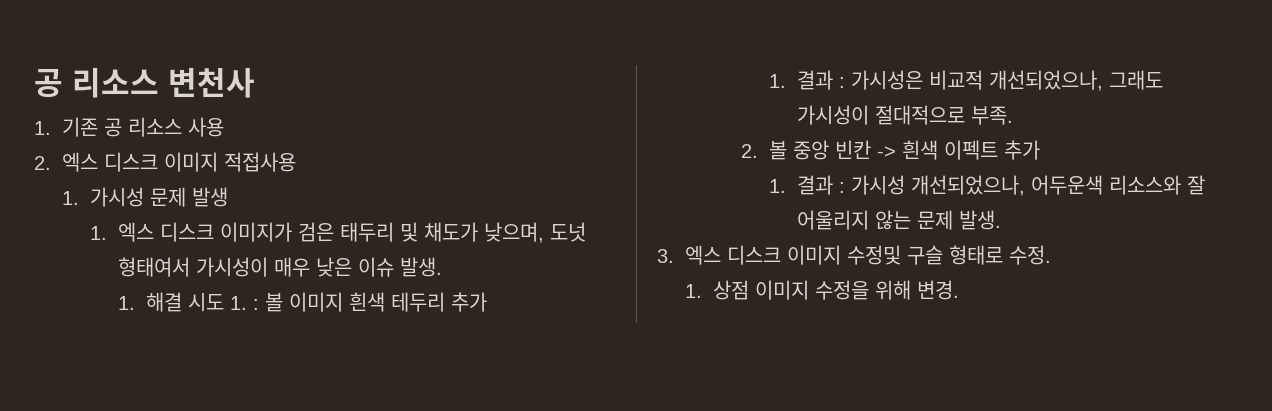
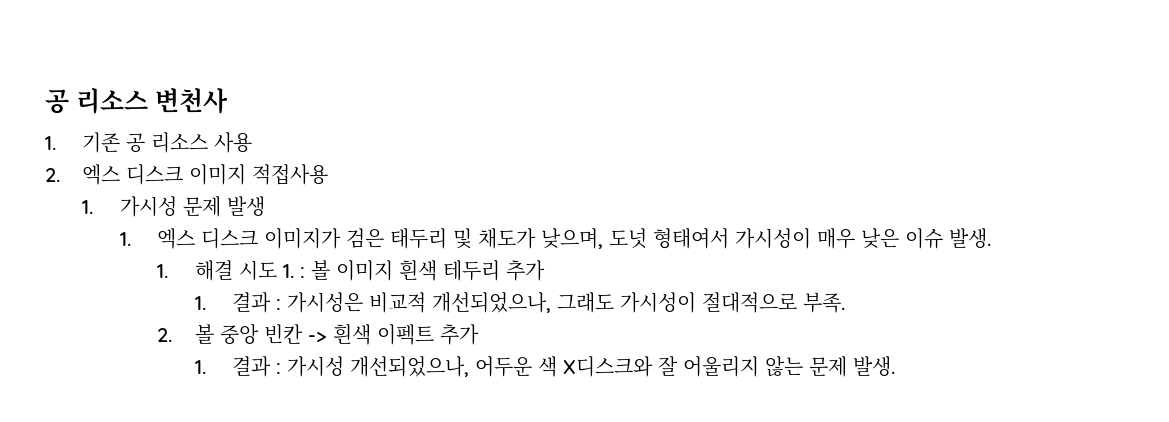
[1031,175,1182,195] 어두운색 리소스와 -> [475,356,654,377] 어두운 색 X디스크와
[657,245,1052,265] [685,280,960,300] // 3. 엑스 디스크 이미지 수정및 구슬 형태로 수정. // 1. 상점 이미지 수정을 위해 변경. -> (896, 366) none

